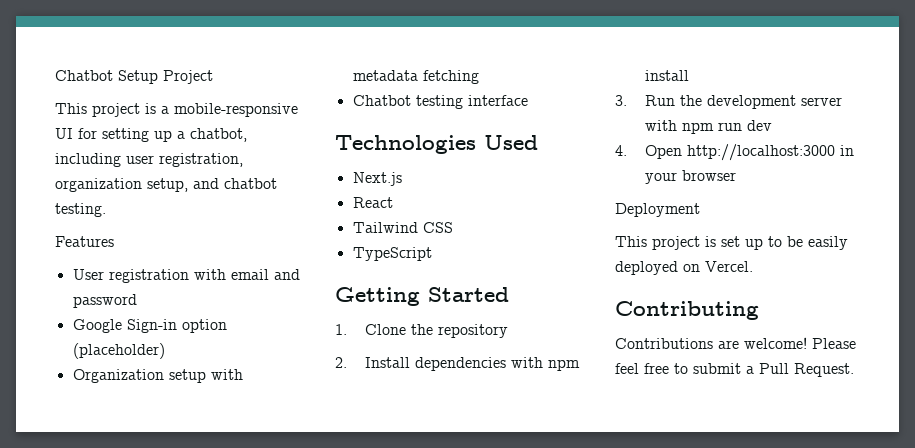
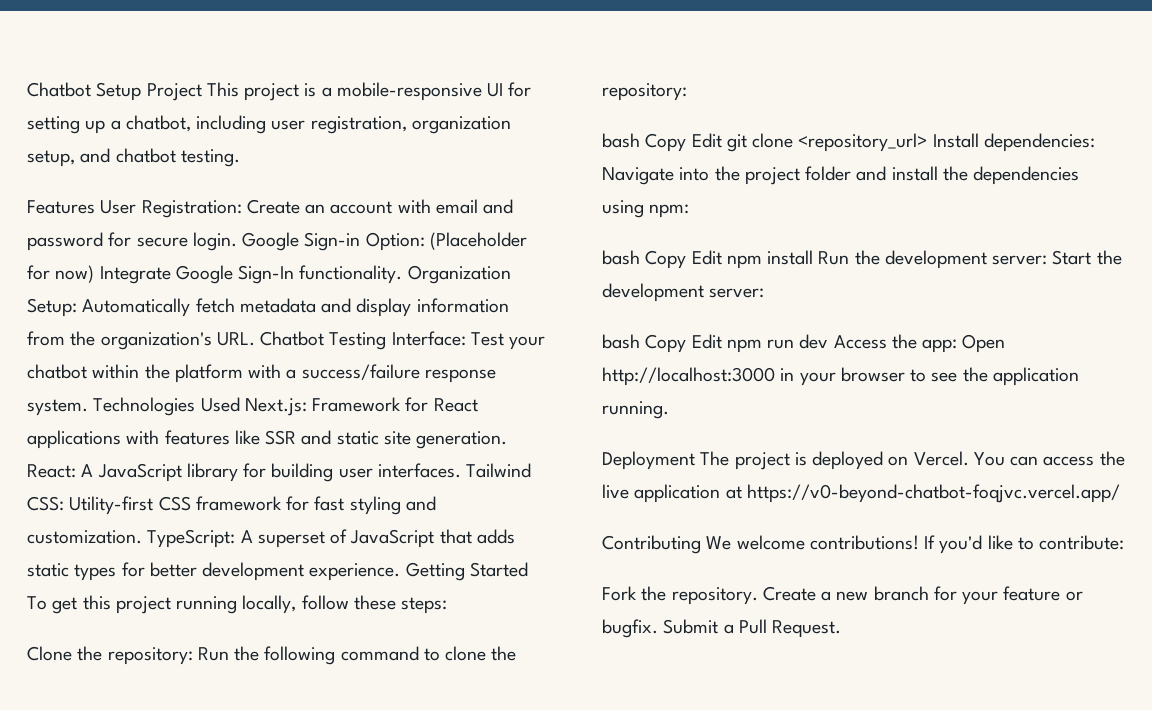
(213, 77) // -> (202, 92) none
[72,269,189,283] // User registration -> [100,199,393,218] User Registration: Create an account
[72,319,227,333] [72,343,165,359] [72,369,243,383] [352,70,479,84] [352,95,528,109] [335,135,538,154] [352,172,402,186] [352,197,393,208] [352,222,453,233] [352,247,432,261] [335,287,509,306] [335,324,508,338] [335,357,543,371] // Google Sign-in option (placeholder) // Organization setup with metadata fetching // Chatbot testing interface // Technologies Used // Next.js // React // Tailwind CSS // TypeScript // Getting Started // 1. Clone the repository // 2. Install dependencies with -> [108,232,527,251] [27,265,511,284] [27,298,509,317] [27,331,546,350] [27,364,496,383] [27,397,478,416] [27,430,508,449] [27,463,532,482] [27,496,436,515] [27,529,515,548] [27,562,528,581] [27,595,448,614] [27,646,517,665] [602,83,687,101] [602,133,1095,152] [602,166,1080,185] [602,200,690,218] [602,250,722,269] for secure login. Google Sign-in Option: (Placeholder for now) Integrate Google Sign-In functionality. Organization Setup: Automatically fetch metadata and display information from the organization's URL. Chatbot Testing Interface: Test your chatbot within the platform with a success/failure response system. Technologies Used Next.js: Framework for React applications with features like SSR and static site generation. React: A JavaScript library for building user interfaces. Tailwind CSS: Utility-first CSS framework for fast styling and customization. TypeScript: A superset of JavaScript that adds static types for better development experience. Getting Started To get this project running locally, follow these steps: // Clone the repository: Run the following command to clone the repository: // bash Copy Edit git clone <repository_url> Install dependencies: Navigate into the project folder and install the dependencies using npm: // bash Copy Edit
[615,95,627,106] // 3. -> (814, 257) none
[800,97,842,106] [644,120,677,131] server with -> [992,250,1122,265] [602,283,765,302] [602,334,722,353] server: Start the development server: // bash Copy Edit
[615,145,627,156] // 4. -> [833,334,958,353] Access the app:
(736, 175) none -> [910,367,1079,386] [602,401,669,419] to see the application running.
[615,236,848,250] [615,261,753,275] [615,301,759,320] [615,337,856,349] [615,363,741,374] // This project is set up to be easily deployed on Vercel. // Contributing // Contributions are welcome! Please feel free to submit -> [700,451,1125,470] [602,484,1120,503] [602,535,1125,554] [602,586,1083,605] [602,619,719,638] The project is deployed on Vercel. You can access the live application at https://v0-beyond-chatbot-foqjvc.vercel.app/ // Contributing We welcome contributions! If you'd like to contribute: // Fork the repository. Create a new branch for your feature or bugfix. Submit

